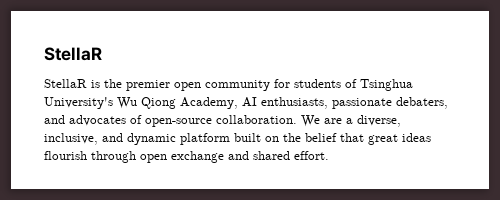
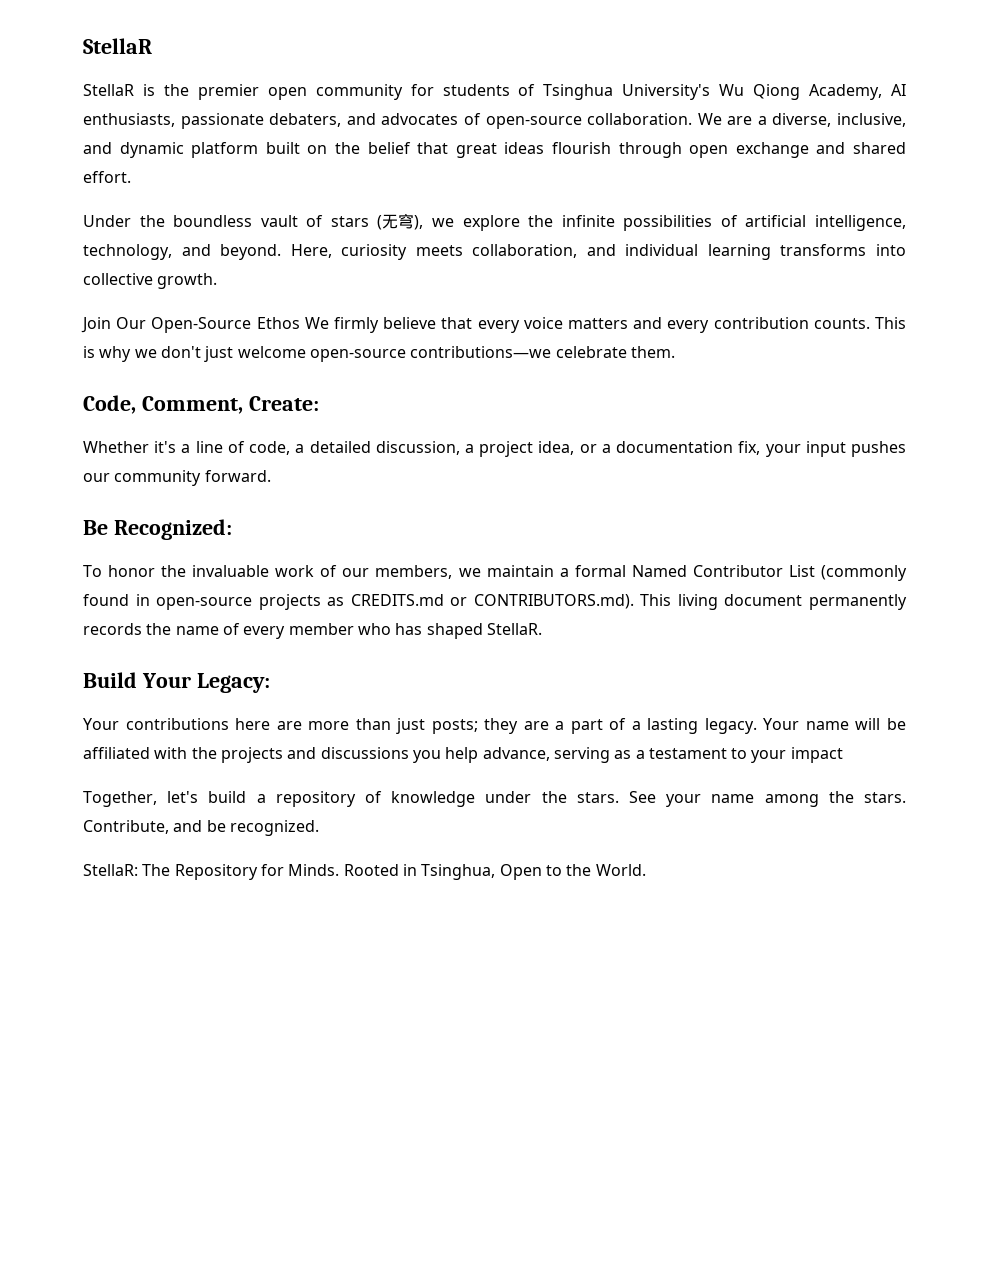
(329, 155) none -> [83,213,906,231] [83,244,906,260] [83,273,218,289] [81,317,907,333] [83,346,675,362] [83,395,319,414] [83,441,906,457] [83,470,271,486] [83,519,232,540] [83,565,908,581] [83,594,907,610] [83,623,542,639] [83,672,270,693] [83,718,906,734] [83,747,843,763] [83,791,907,807] [83,820,319,836] [83,864,646,880] // Under the boundless vault of stars (无穹), we explore the infinite possibilities of artificial intelligence, technology, and beyond. Here, curiosity meets collaboration, and individual learning transforms into collective growth. // Join Our Open-Source Ethos We firmly believe that every voice matters and every contribution counts. This is why we don't just welcome open-source contributions—we celebrate them. // Code, Comment, Create: // Whether it's a line of code, a detailed discussion, a project idea, or a documentation fix, your input pushes our community forward. // Be Recognized: // To honor the invaluable work of our members, we maintain a formal Named Contributor List (commonly found in open-source projects as CREDITS.md or CONTRIBUTORS.md). This living document permanently records the name of every member who has shaped StellaR. // Build Your Legacy: // Your contributions here are more than just posts; they are a part of a lasting legacy. Your name will be affiliated with the projects and discussions you help advance, serving as a testament to your impact // Together, let's build a repository of knowledge under the stars. See your name among the stars. Contribute, and be recognized. // StellaR: The Repository for Minds. Rooted in Tsinghua, Open to the World.

